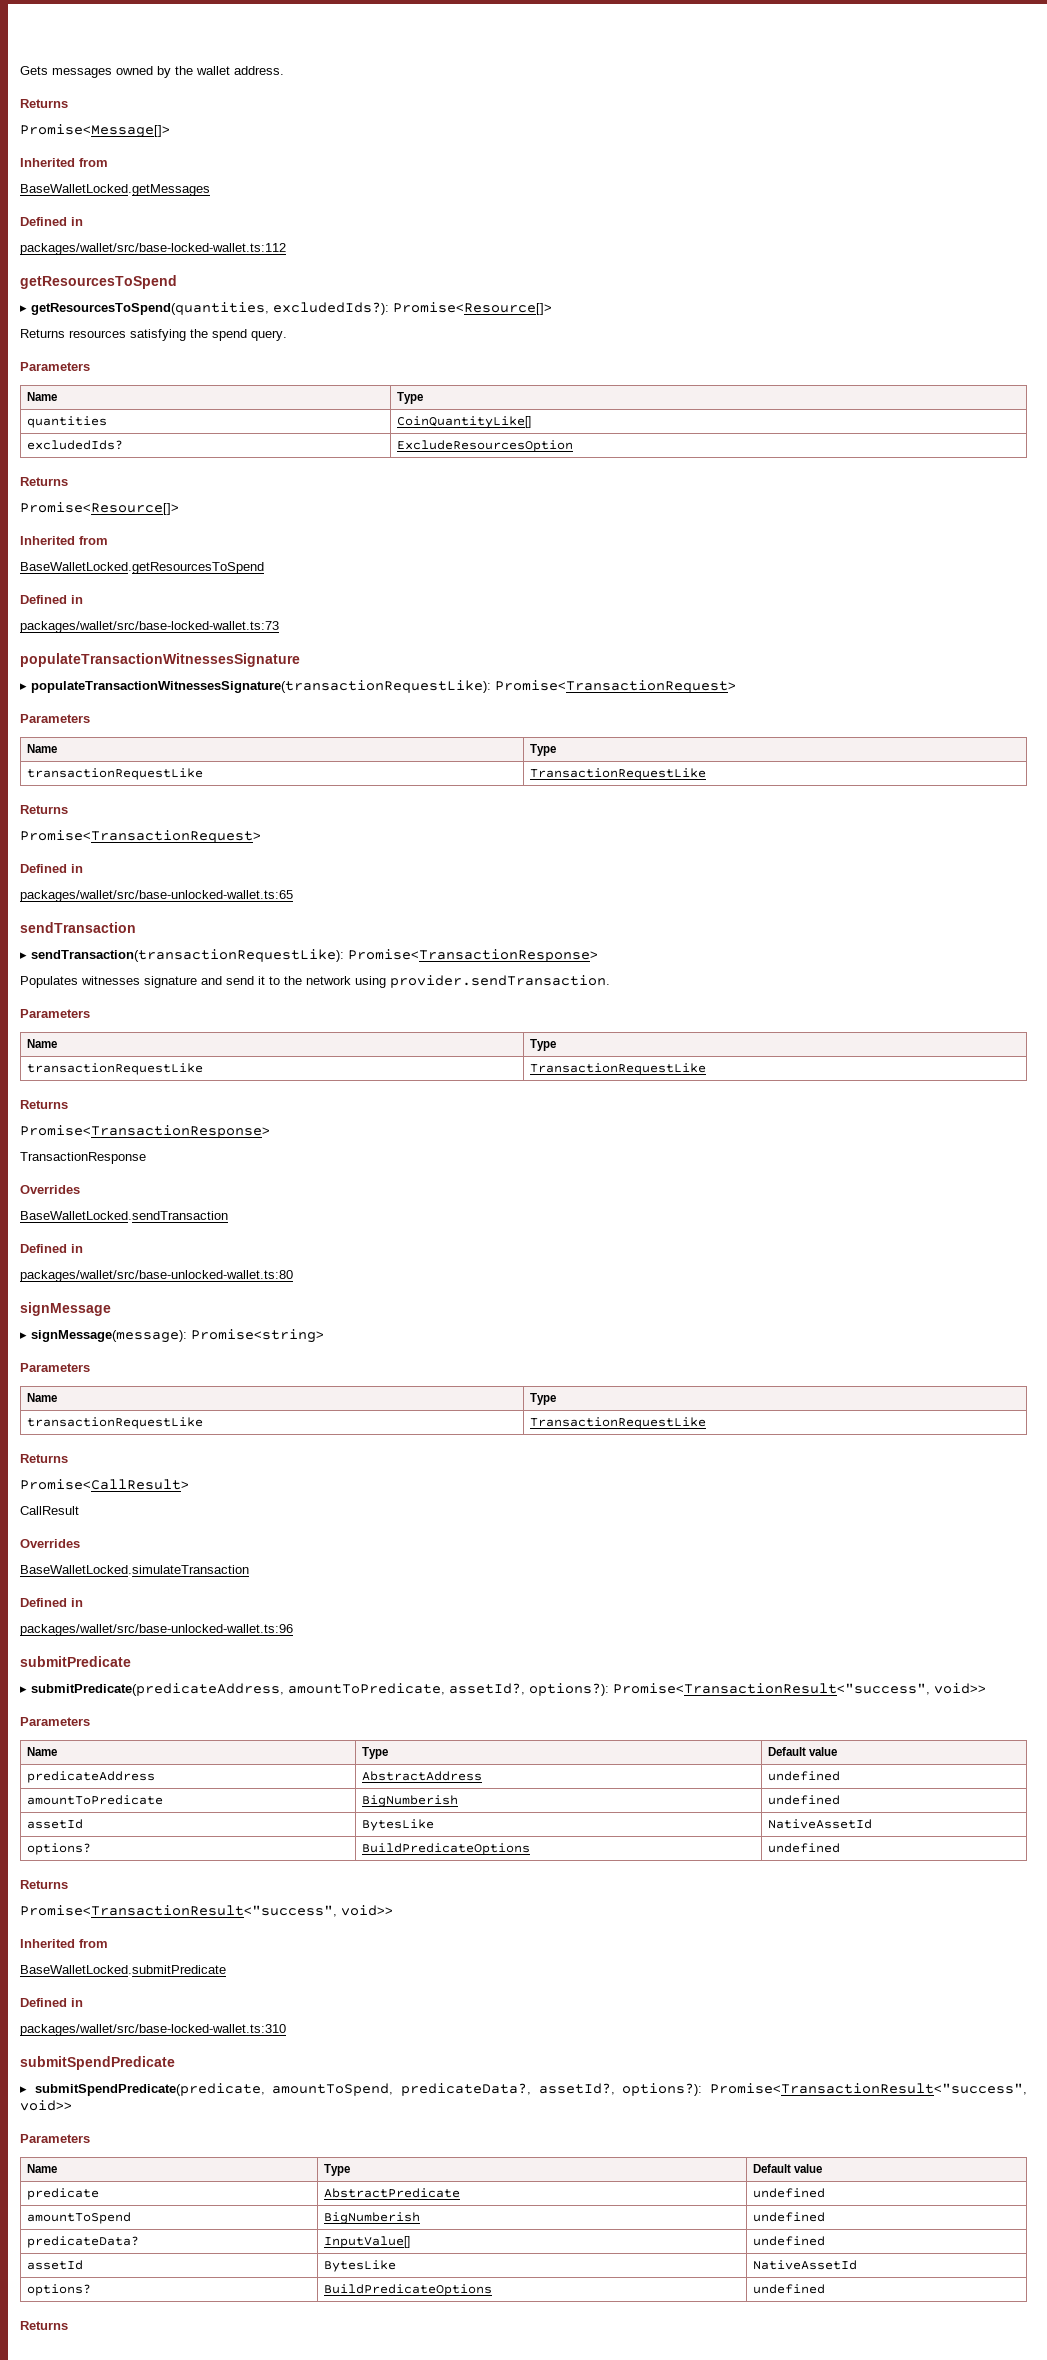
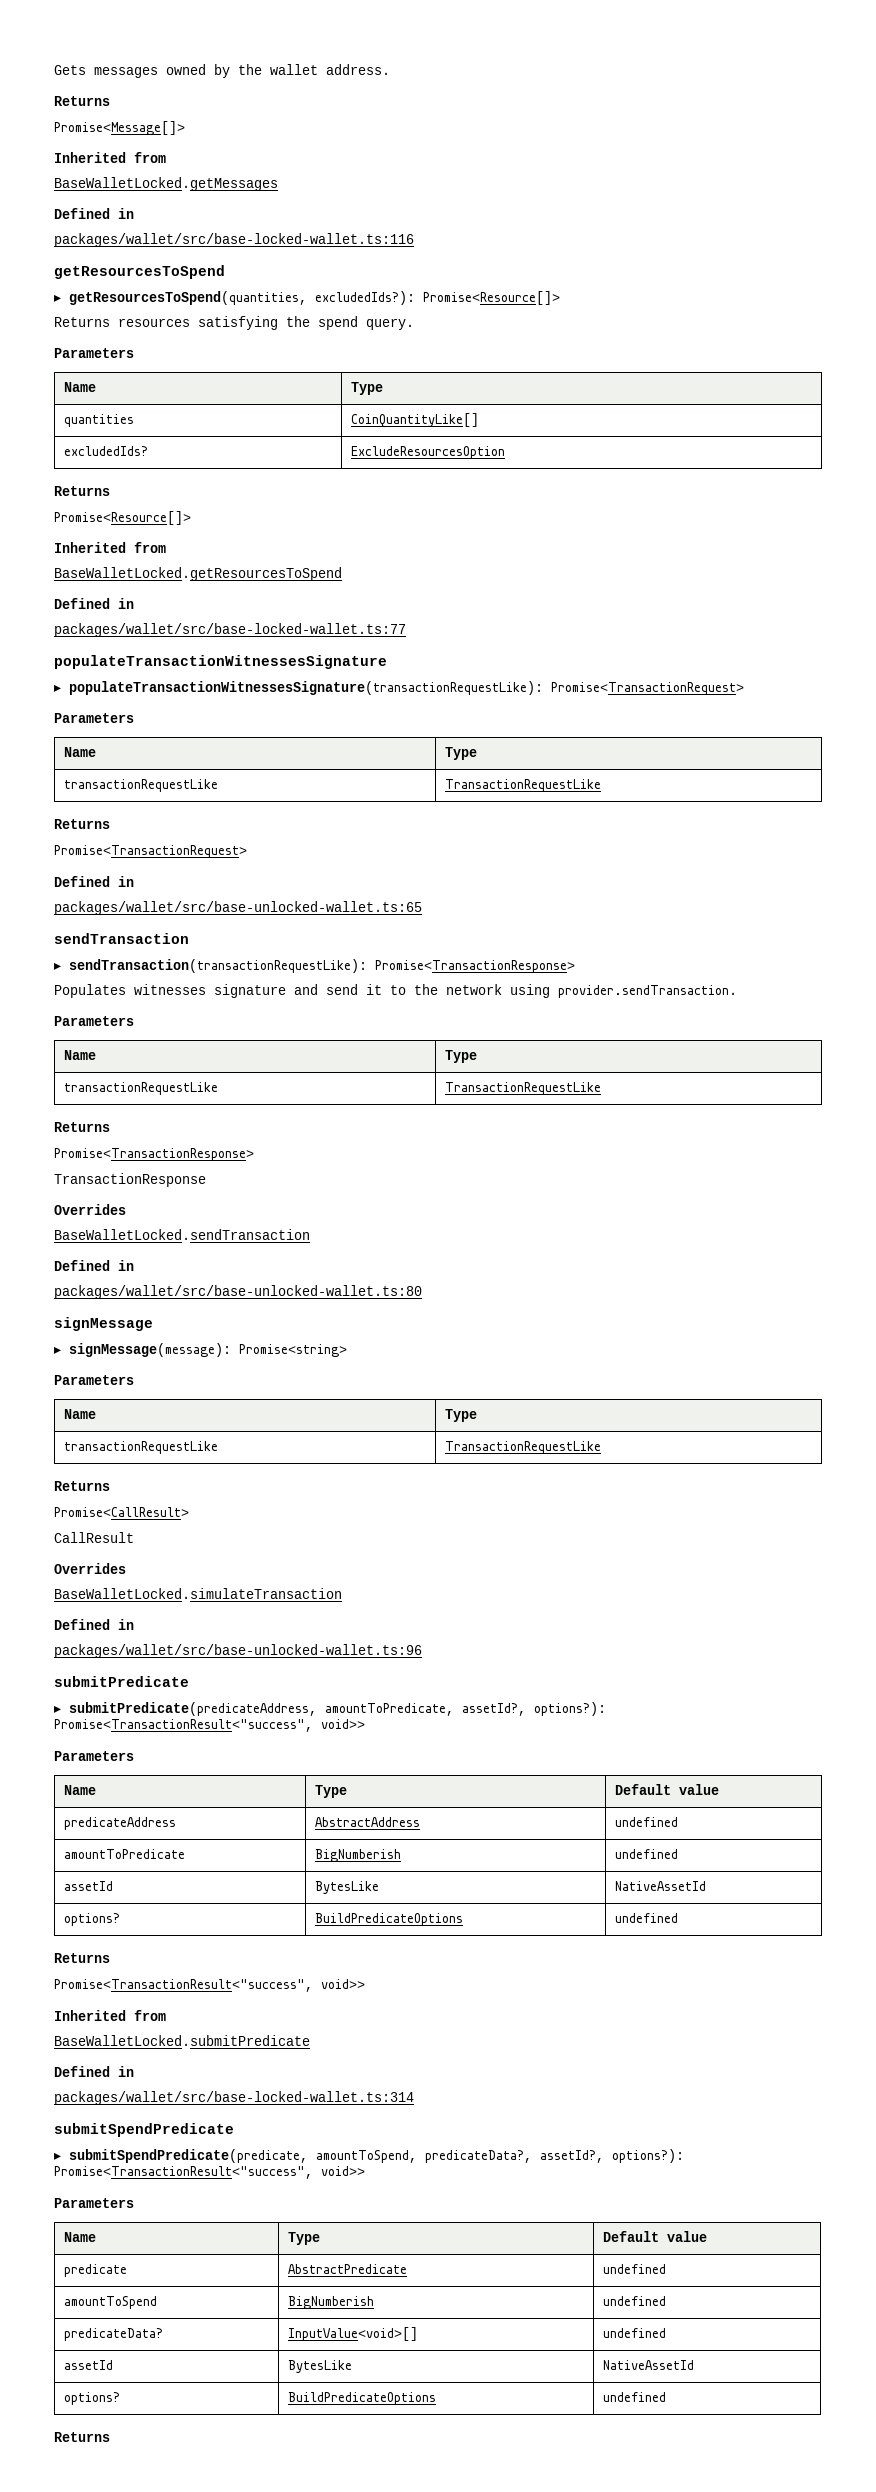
[20,243,286,255] packages/wallet/src/base-locked-wallet.ts:112 -> [54,233,414,247] packages/wallet/src/base-locked-wallet.ts:116
[20,621,279,633] packages/wallet/src/base-locked-wallet.ts:73 -> [54,623,406,637] packages/wallet/src/base-locked-wallet.ts:77
[20,2024,286,2036] packages/wallet/src/base-locked-wallet.ts:310 -> [54,2091,414,2105] packages/wallet/src/base-locked-wallet.ts:314
[324,2236,411,2248] InputValue[] -> [288,2327,419,2341] InputValue<void>[]

